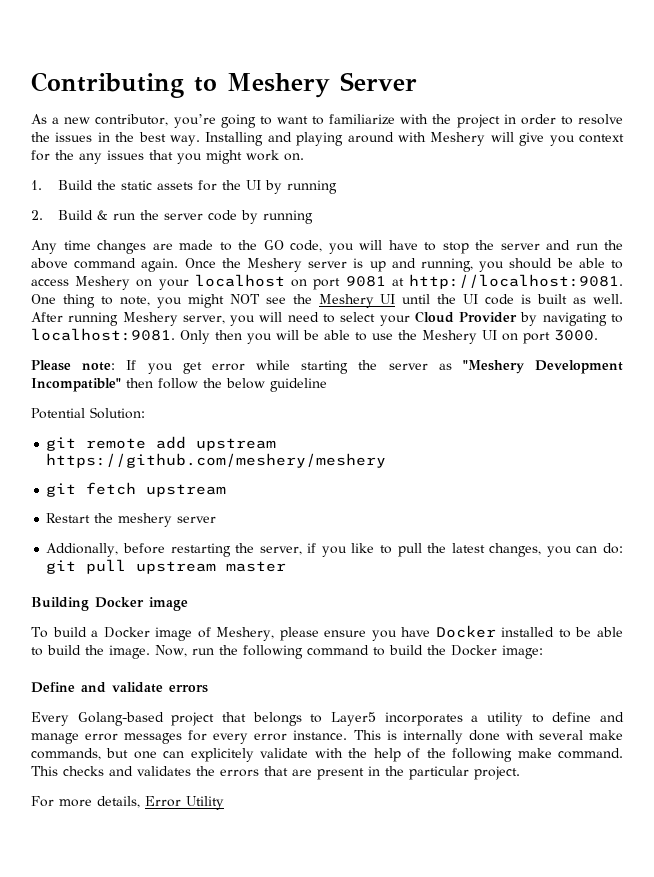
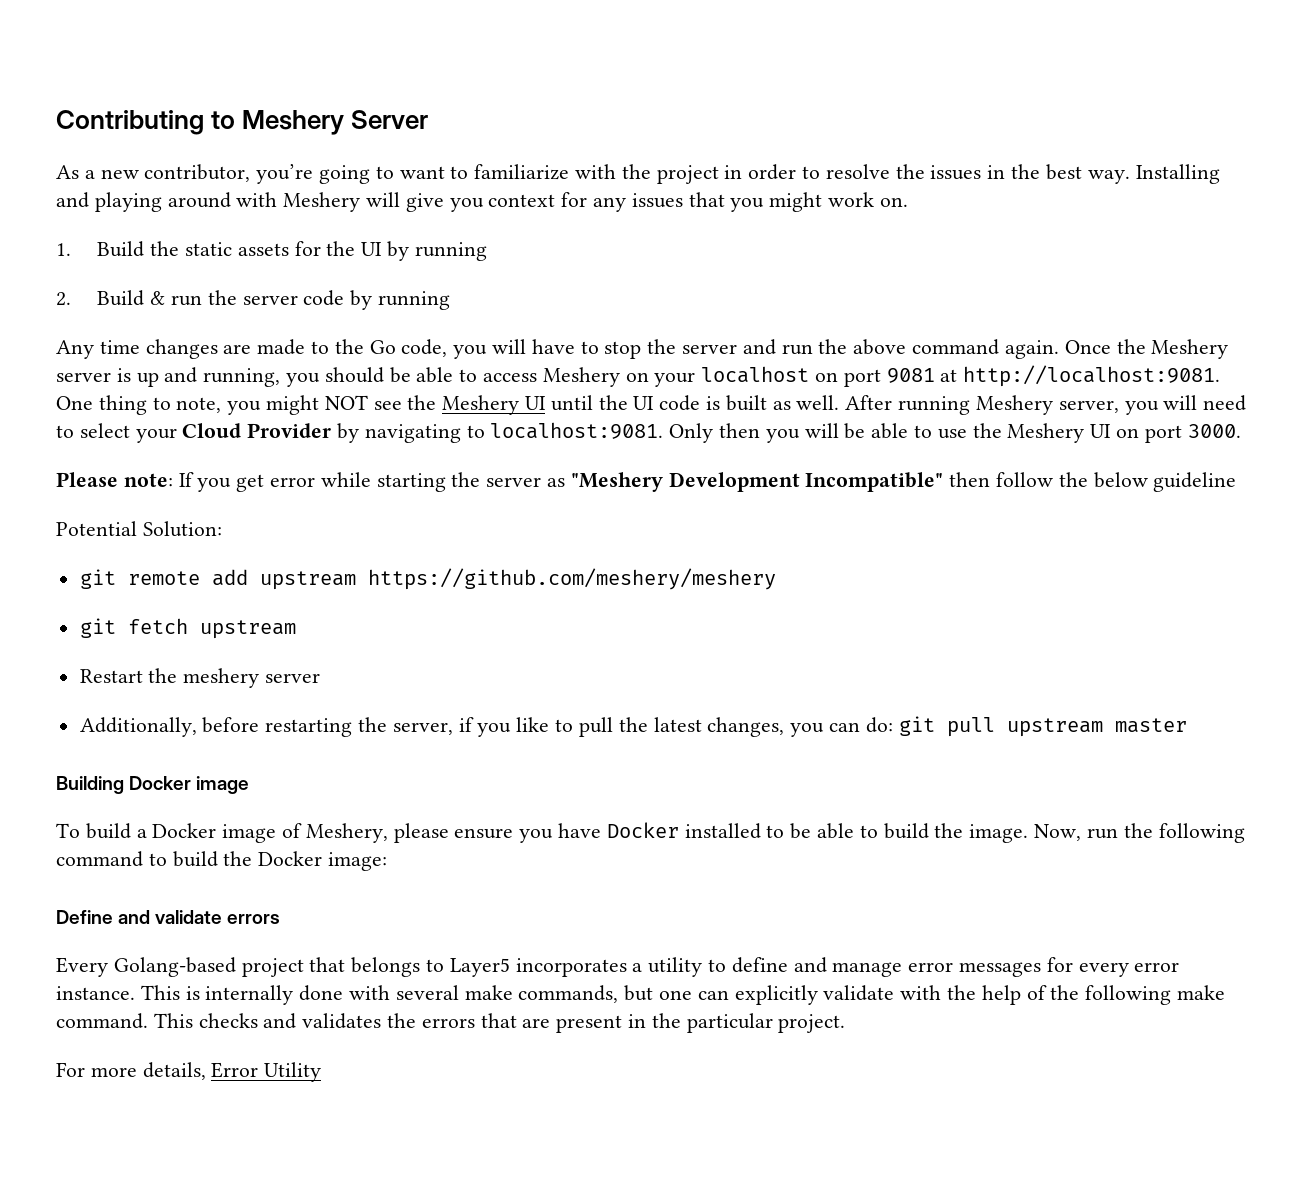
[55,150,74,160] the -> (588, 199) none
[263,240,284,250] GO -> [369,340,396,354] Go
[46,543,119,557] Addionally, -> [79,717,197,737] Additionally,
[190,748,254,762] explicitely -> [734,985,818,1005] explicitly

